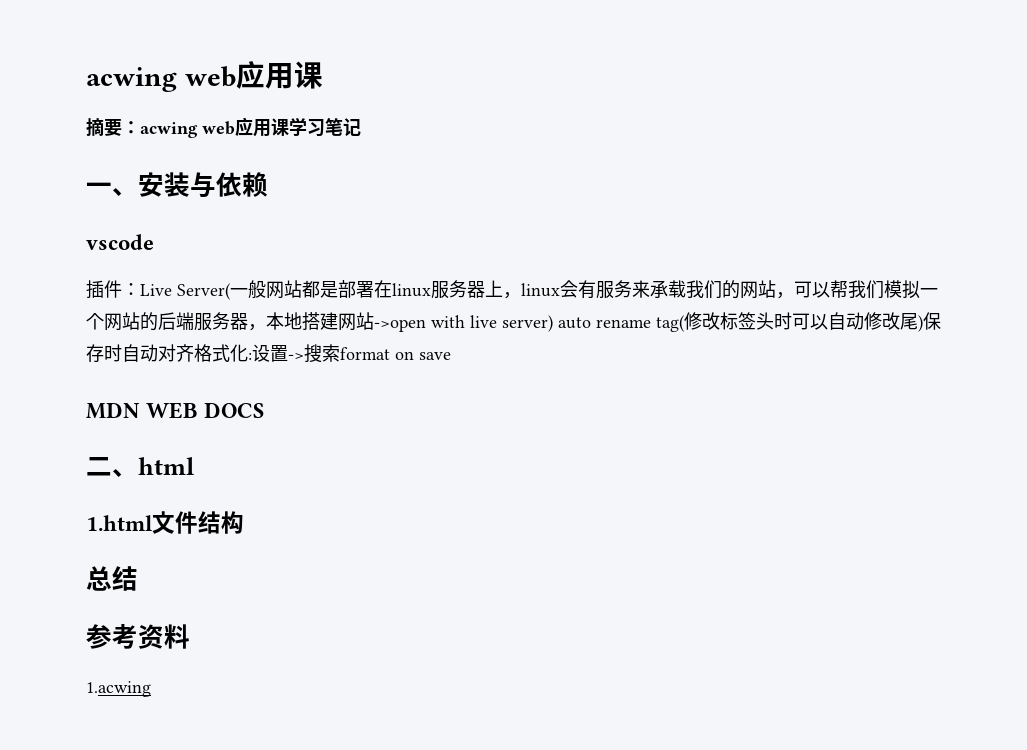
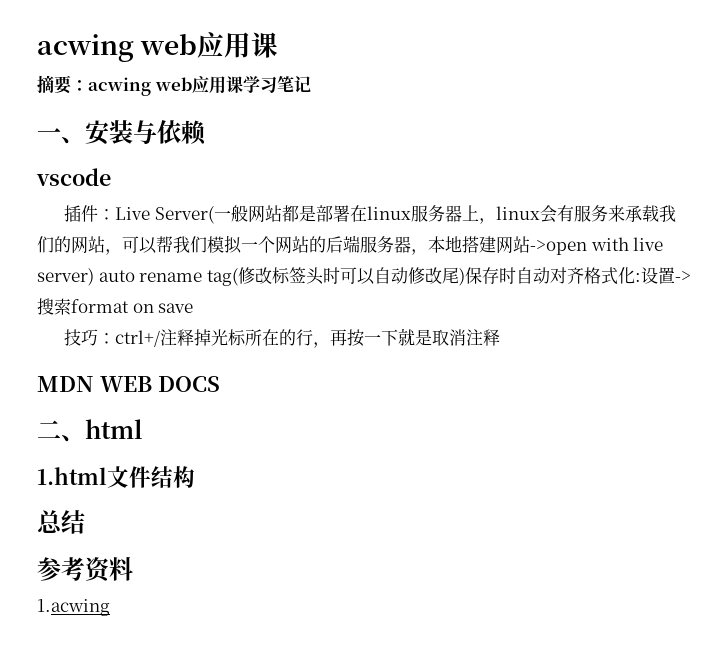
(451, 356) none -> [63,328,500,348] // 技巧：ctrl+/注释掉光标所在的行，再按一下就是取消注释

